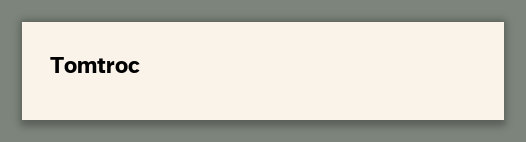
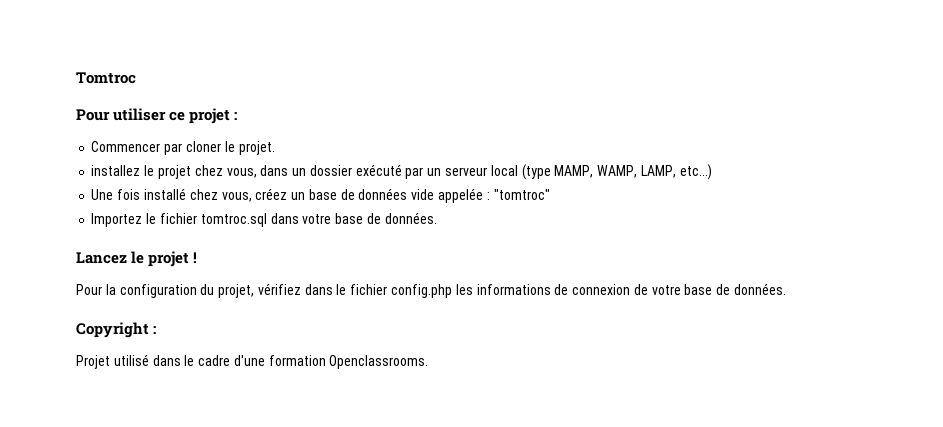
(140, 65) none -> [76,108,238,124] [91,141,275,155] [91,164,712,180] [91,188,550,203] [91,212,437,227] [76,251,198,267] [76,283,787,298] [76,322,157,338] [76,354,429,369] // Pour utiliser ce projet : // Commencer par cloner le projet. // installez le projet chez vous, dans un dossier exécuté par un serveur local (type MAMP, WAMP, LAMP, etc...) // Une fois installé chez vous, créez un base de données vide appelée : "tomtroc" // Importez le fichier tomtroc.sql dans votre base de données. // Lancez le projet ! // Pour la configuration du projet, vérifiez dans le fichier config.php les informations de connexion de votre base de données. // Copyright : // Projet utilisé dans le cadre d'une formation Openclassrooms.

